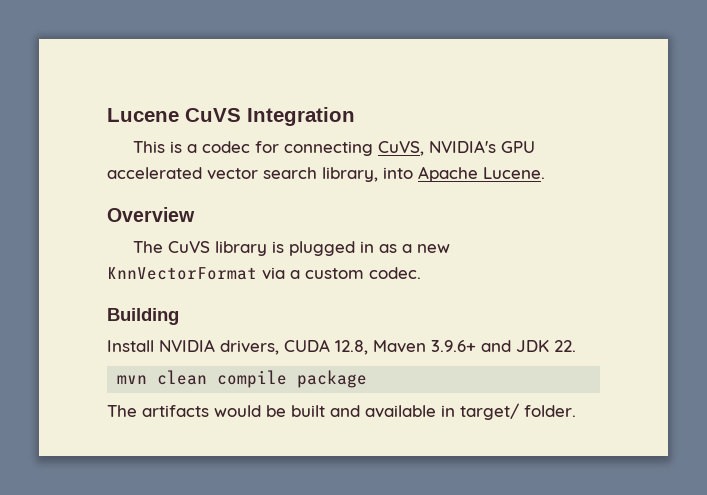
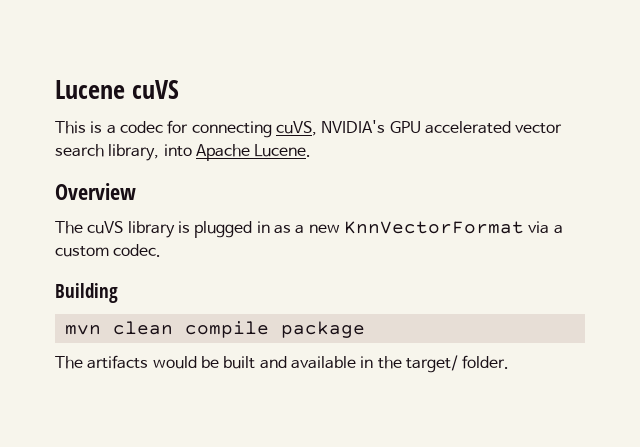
[185,107,355,126] CuVS Integration -> [131,80,179,99] cuVS
[378,141,425,156] CuVS, -> [275,121,317,136] cuVS,
[168,241,211,253] CuVS -> [87,221,124,234] cuVS
[107,339,576,355] // Install NVIDIA drivers, CUDA 12.8, Maven 3.9.6+ and JDK 22. -> (118, 293) none
(455, 411) none -> [377,356,402,369] the

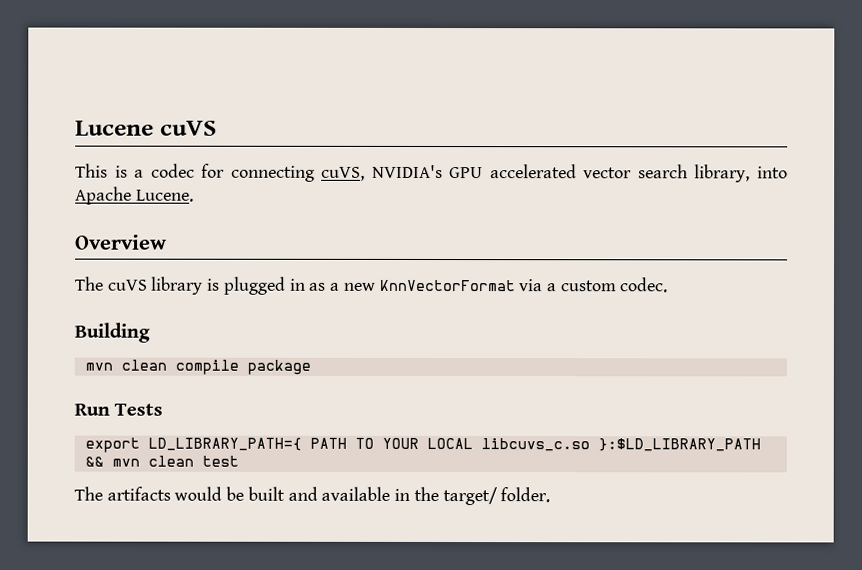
(365, 329) none -> [74,403,164,416] [84,437,761,453] [84,455,239,467] // Run Tests // export LD_LIBRARY_PATH={ PATH TO YOUR LOCAL libcuvs_c.so }:$LD_LIBRARY_PATH && mvn clean test

